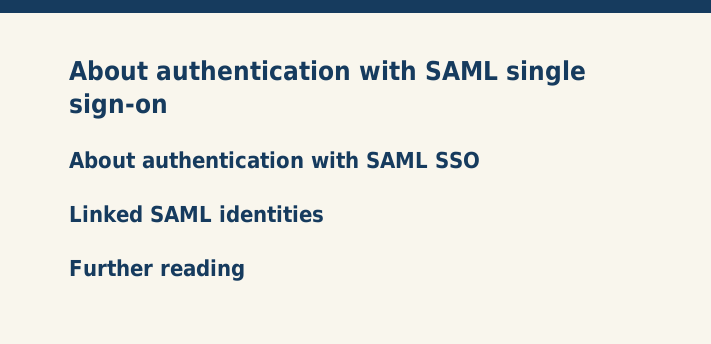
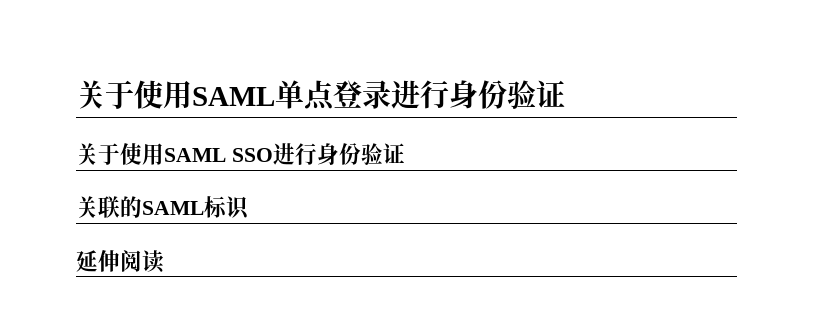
[69,60,586,86] [69,93,168,119] [69,151,480,169] [69,205,324,223] [69,259,245,281] About authentication with SAML single sign-on // About authentication with SAML SSO // Linked SAML identities // Further reading -> [76,80,565,111] [76,143,405,165] [76,196,250,220] [76,249,165,273] 关于使用SAML单点登录进行身份验证 // 关于使用SAML SSO进行身份验证 // 关联的SAML标识 // 延伸阅读

